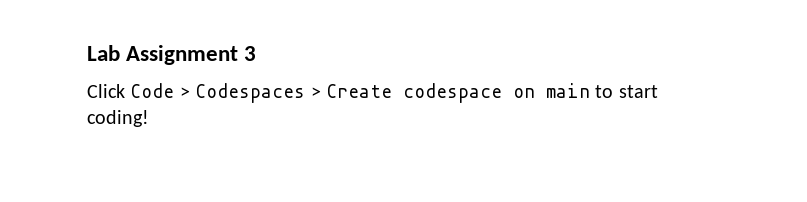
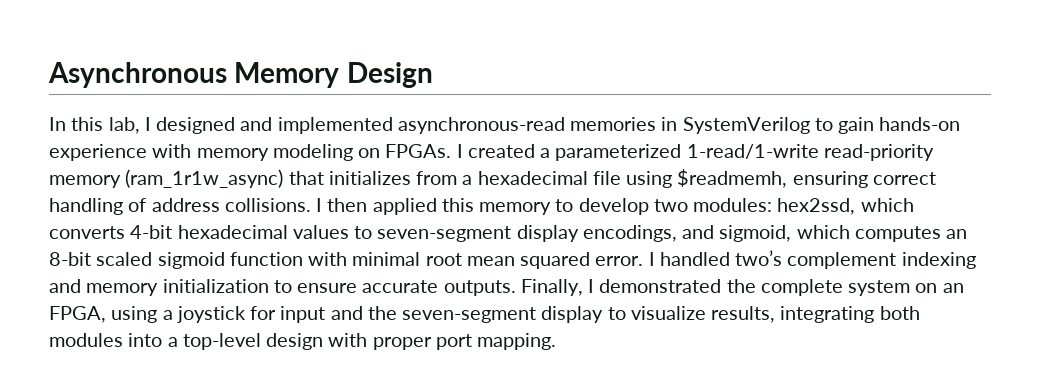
[87,45,257,65] [87,83,658,103] [87,110,149,127] Lab Assignment 3 // Click Code > Codespaces > Create codespace on main to start coding! -> [48,62,433,88] [49,117,961,134] [49,144,934,161] [49,169,936,188] [49,198,914,215] [49,225,968,242] [49,250,976,269] [49,279,964,296] [49,306,920,323] [49,333,557,350] Asynchronous Memory Design // In this lab, I designed and implemented asynchronous-read memories in SystemVerilog to gain hands-on experience with memory modeling on FPGAs. I created a parameterized 1-read/1-write read-priority memory (ram_1r1w_async) that initializes from a hexadecimal file using $readmemh, ensuring correct handling of address collisions. I then applied this memory to develop two modules: hex2ssd, which converts 4-bit hexadecimal values to seven-segment display encodings, and sigmoid, which computes an 8-bit scaled sigmoid function with minimal root mean squared error. I handled two’s complement indexing and memory initialization to ensure accurate outputs. Finally, I demonstrated the complete system on an FPGA, using a joystick for input and the seven-segment display to visualize results, integrating both modules into a top-level design with proper port mapping.

